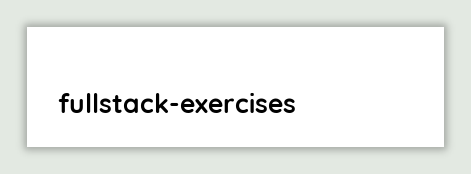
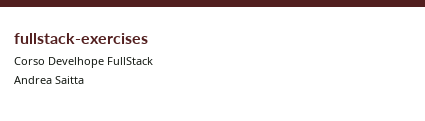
(296, 102) none -> [14,57,153,68] [14,76,84,84] // Corso Develhope FullStack // Andrea Saitta

